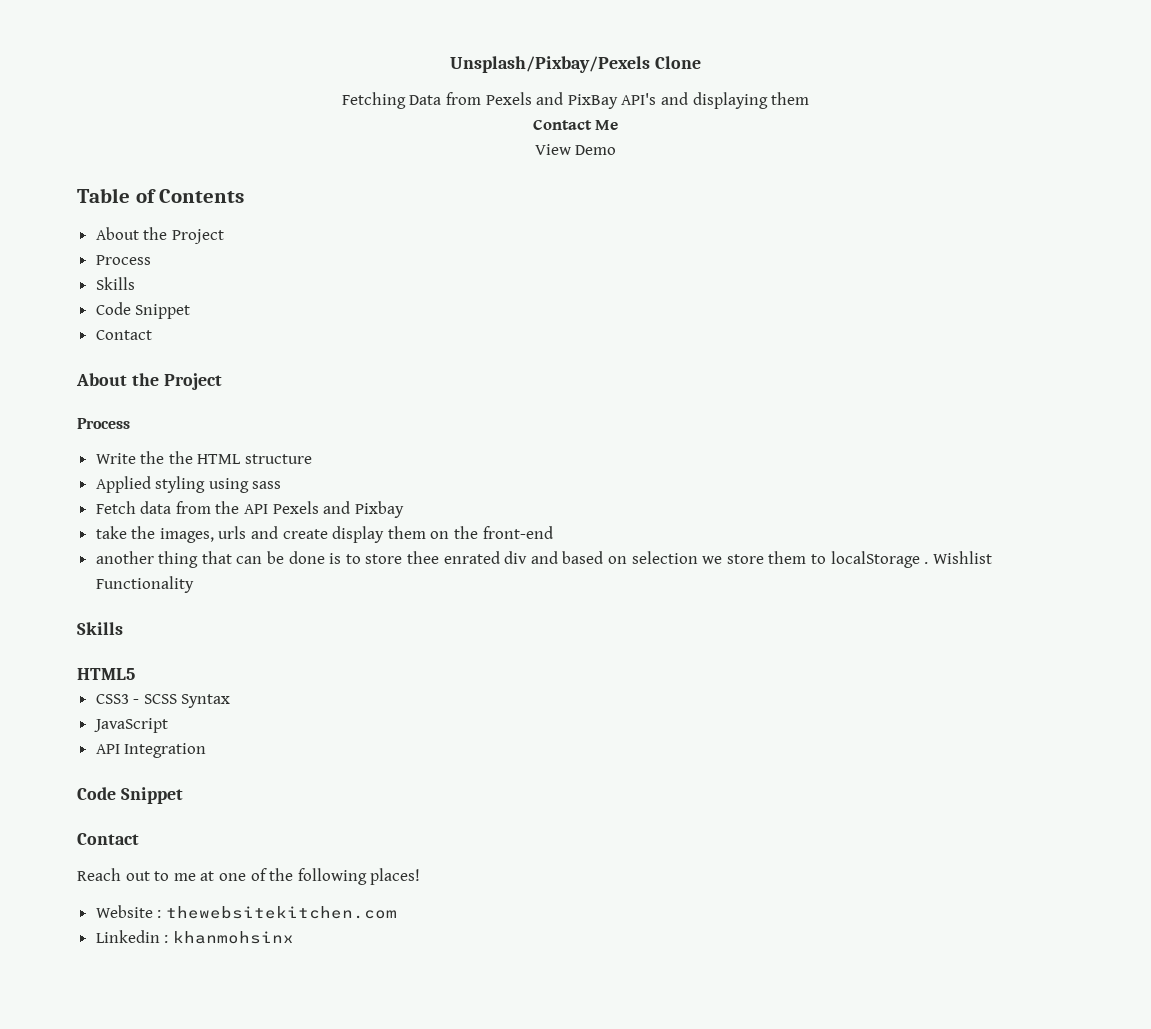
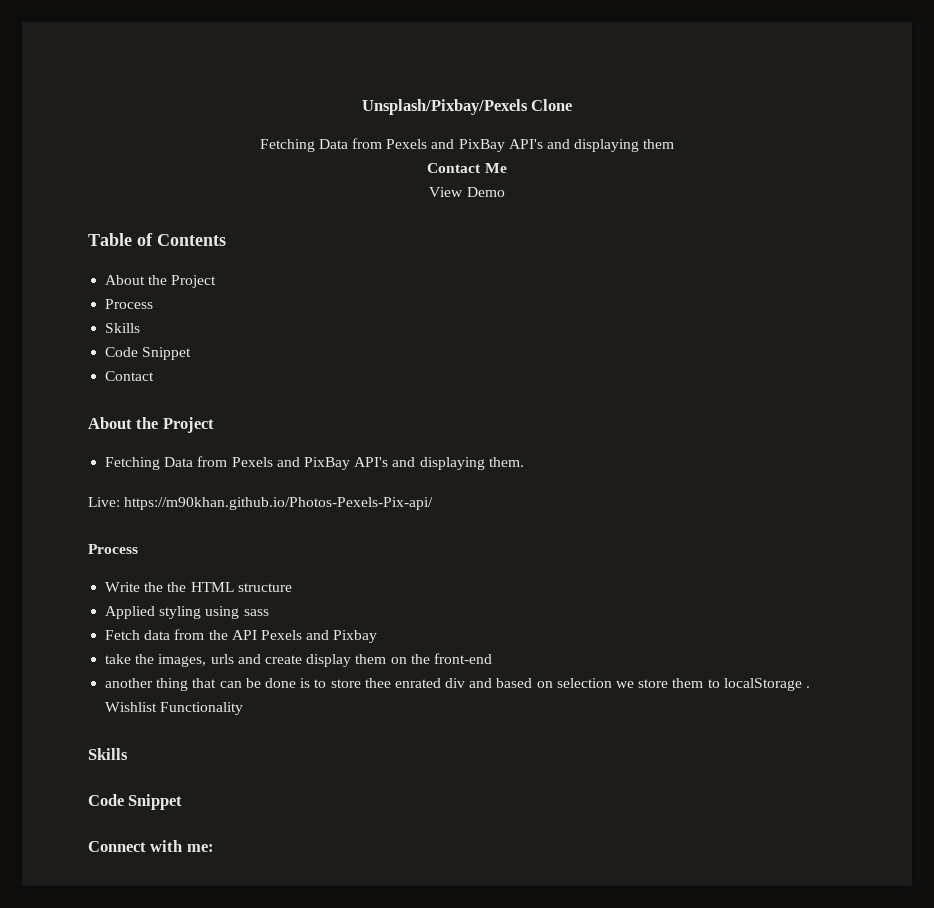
(222, 381) none -> [105,456,524,470] [88,497,434,510] // Fetching Data from Pexels and PixBay API's and displaying them. // Live: https://m90khan.github.io/Photos-Pexels-Pix-api/
[77,668,135,680] [95,694,231,708] [93,718,168,733] [95,743,207,758] [77,787,183,804] [77,833,139,845] [77,868,421,885] [95,905,397,919] [95,930,294,944] HTML5 // CSS3 - SCSS Syntax // JavaScript // API Integration // Code Snippet // Contact // Reach out to me at one of the following places! // Website : thewebsitekitchen.com // Linkedin : khanmohsinx -> [88,794,183,810] [88,840,214,852] Code Snippet // Connect with me:

